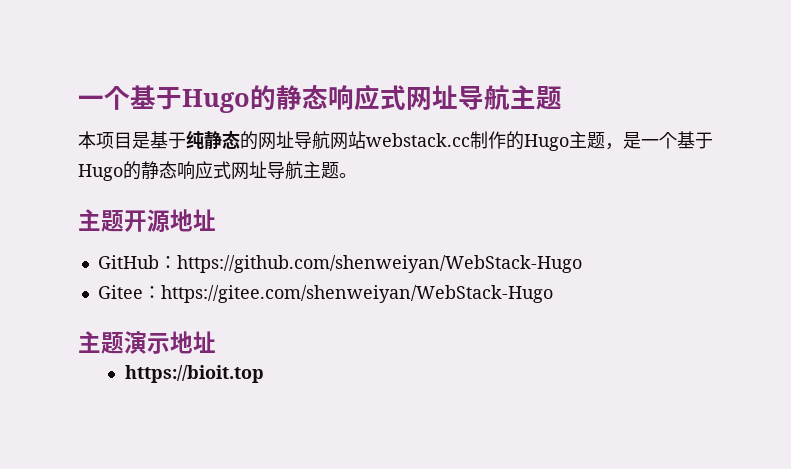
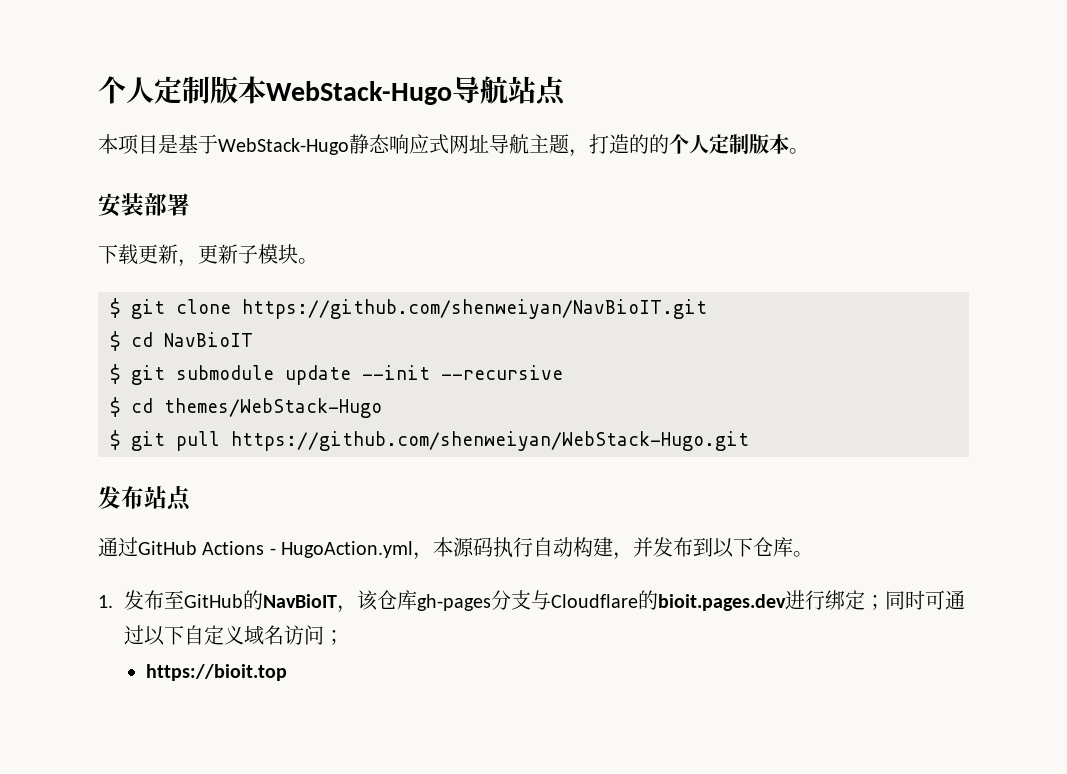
[78,84,562,113] [78,130,713,151] [78,161,357,181] [78,209,216,233] [97,255,582,273] [97,285,553,303] [78,331,216,354] 一个基于Hugo的静态响应式网址导航主题 // 本项目是基于纯静态的网址导航网站webstack.cc制作的Hugo主题，是一个基于Hugo的静态响应式网址导航主题。 // 主题开源地址 // GitHub：https://github.com/shenweiyan/WebStack-Hugo // Gitee：https://gitee.com/shenweiyan/WebStack-Hugo // 主题演示地址 -> [98,76,566,106] [98,134,809,157] [98,193,190,217] [98,244,318,267] [110,298,707,319] [110,331,253,351] [110,364,563,385] [110,397,382,418] [110,430,749,451] [98,486,191,511] [98,537,814,560] [98,590,965,613] [123,625,344,646] 个人定制版本WebStack-Hugo导航站点 // 本项目是基于WebStack-Hugo静态响应式网址导航主题，打造的的个人定制版本。 // 安装部署 // 下载更新，更新子模块。 // $ git clone https://github.com/shenweiyan/NavBioIT.git // $ cd NavBioIT // $ git submodule update --init --recursive // $ cd themes/WebStack-Hugo // $ git pull https://github.com/shenweiyan/WebStack-Hugo.git // 发布站点 // 通过GitHub Actions - HugoAction.yml，本源码执行自动构建，并发布到以下仓库。 // 1.发布至GitHub的NavBioIT，该仓库gh-pages分支与Cloudflare的bioit.pages.dev进行绑定；同时可通过以下自定义域名访问；

